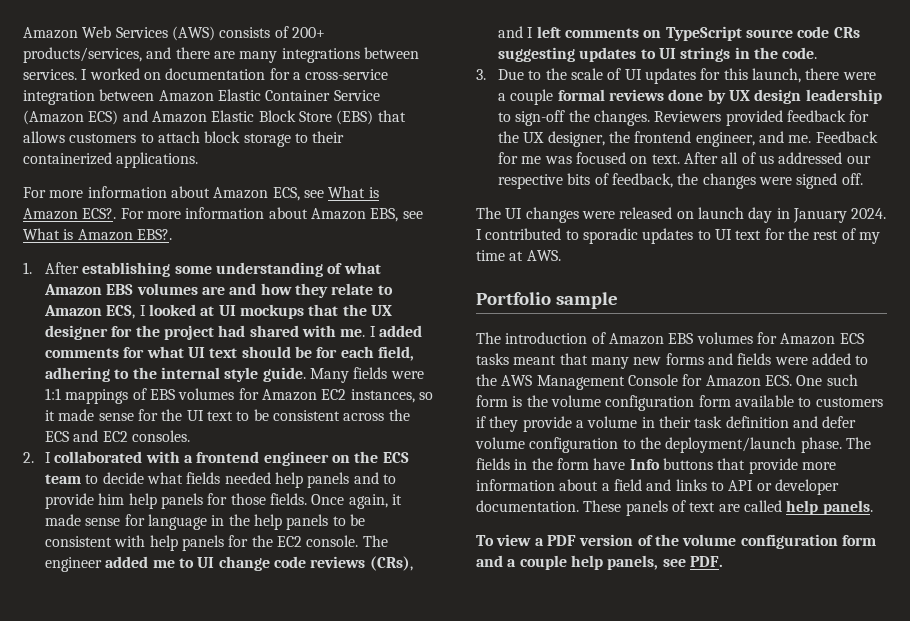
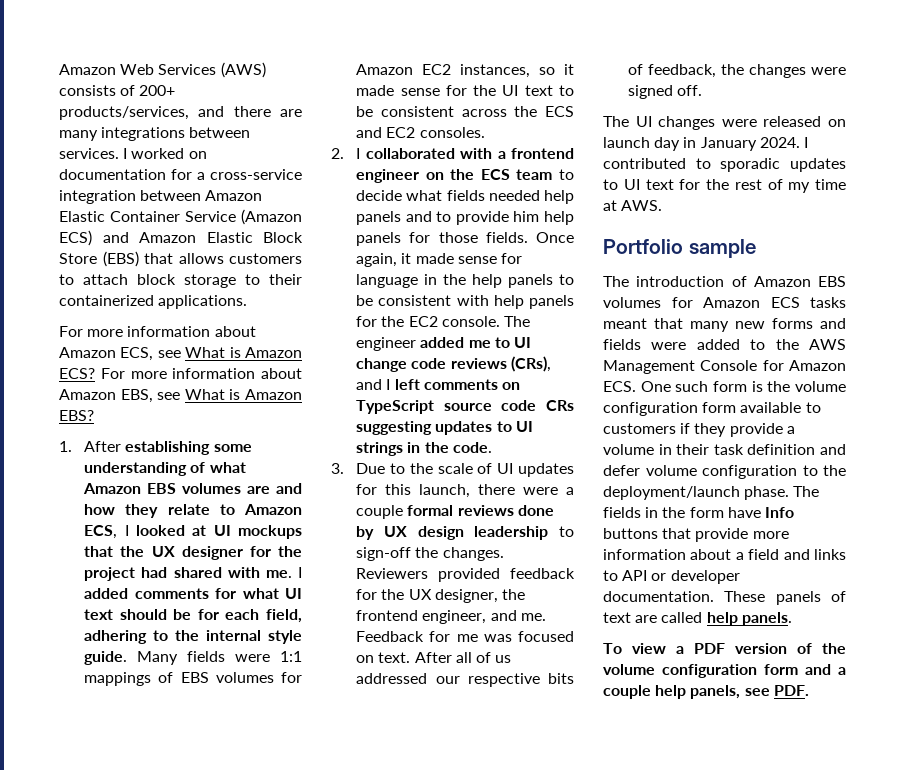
[82,208,117,219] ECS?. -> [59,368,95,379] ECS?
[136,229,172,240] EBS?. -> [59,410,94,421] EBS?

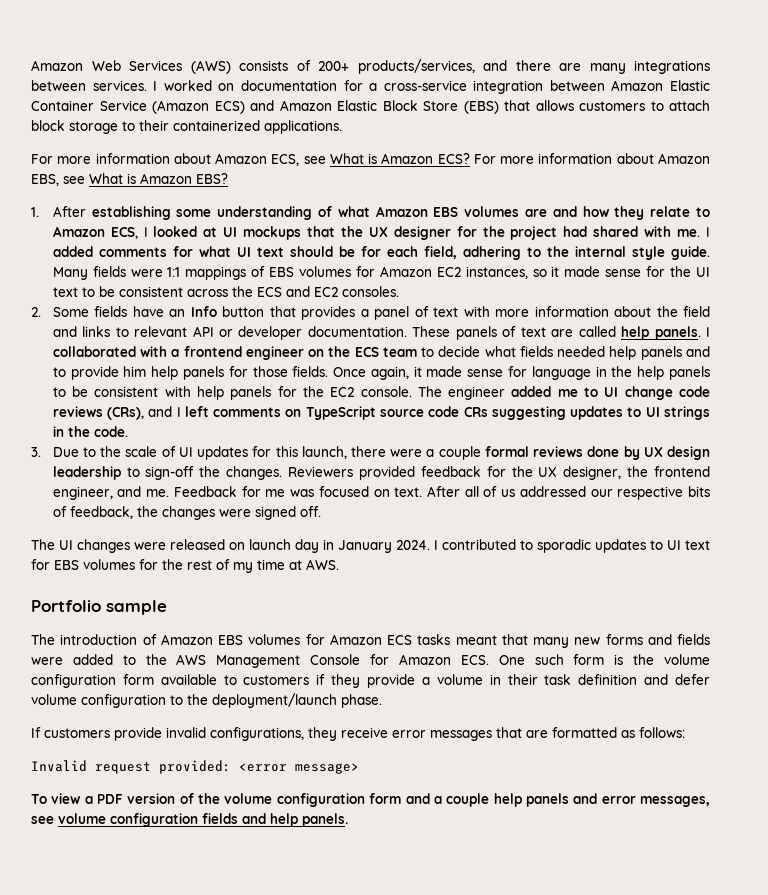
(344, 153) none -> [52,306,710,320] [52,326,701,340] Some fields have an Info button that provides a panel of text with more information about the field and links to relevant API or developer documentation. These panels of text are called help panels.
(701, 184) none -> [54,559,158,570] EBS volumes for
[793,486,820,497] [603,507,794,518] [603,528,789,542] [603,549,846,560] [603,570,740,584] [603,591,846,605] [603,612,792,626] The fields in the form have Info buttons that provide more information about a field and links to API or developer documentation. These panels of text are called help panels. -> [31,727,685,741] [31,760,359,774] // If customers provide invalid configurations, they receive error messages that are formatted as follows: // Invalid request provided: <error message>
[690,685,809,699] panels, see PDF. -> [525,793,711,807] [31,813,348,827] panels and error messages, see volume configuration fields and help panels.

